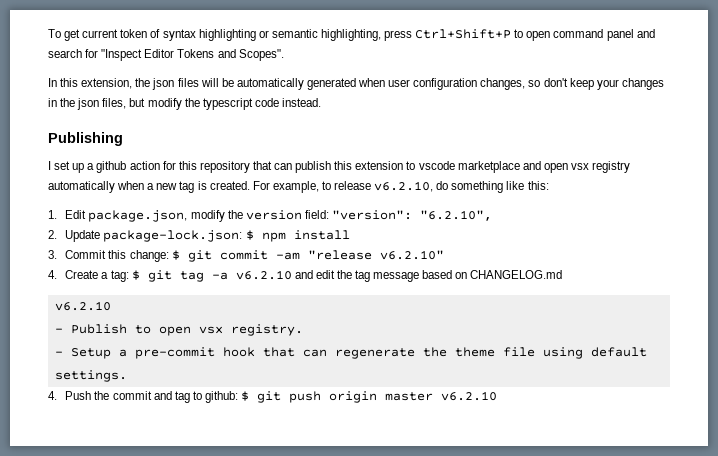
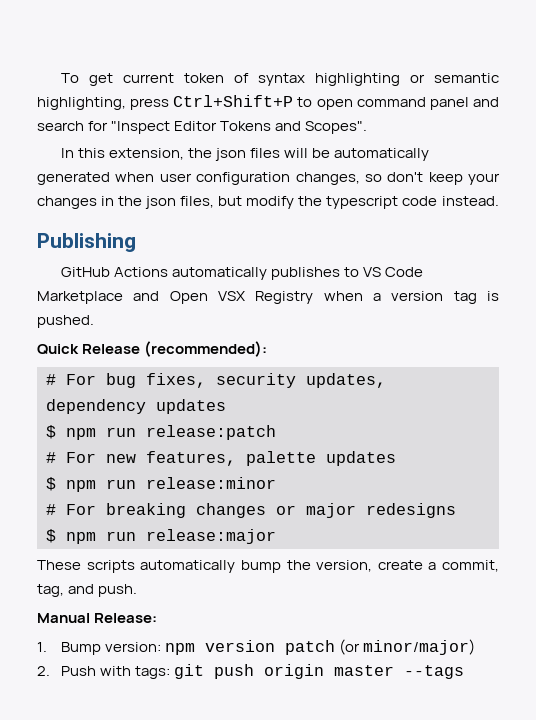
[48,161,631,173] [48,181,115,193] I set up a github action for this repository that can publish this extension to vscode marketplace and open vsx registry automatically -> [60,267,424,280] [37,291,314,304] GitHub Actions automatically publishes to VS Code Marketplace and Open VSX Registry
[156,183,178,190] new -> [391,291,444,301] version
[209,181,549,193] [48,210,492,222] [48,230,350,242] [48,250,444,262] [48,270,563,282] [54,301,111,311] [54,324,303,336] [54,347,647,359] [54,370,127,382] [48,391,250,403] created. For example, to release v6.2.10, do something like this: // 1. Edit package.json, modify the version field: "version": "6.2.10", // 2. Update package-lock.json: $ npm install // 3. Commit this change: $ git commit -am "release v6.2.10" // 4. Create a tag: $ git tag -a v6.2.10 and edit the tag message based on CHANGELOG.md // v6.2.10 // - Publish to open vsx registry. // - Setup a pre-commit hook that can regenerate the theme file using default settings. // 4. Push the commit and tag to github: $ -> [37,315,94,328] [37,341,268,357] [46,373,386,388] [46,399,226,414] [46,425,276,440] [46,451,396,466] [46,477,276,492] [46,503,456,518] [46,529,276,544] [37,560,499,573] [37,584,138,597] [37,613,158,623] [37,639,476,655] [37,666,171,679] pushed. // Quick Release (recommended): // # For bug fixes, security updates, dependency updates // $ npm run release:patch // # For new features, palette updates // $ npm run release:minor // # For breaking changes or major redesigns // $ npm run release:major // These scripts automatically bump the version, create a commit, tag, and push. // Manual Release: // 1. Bump version: npm version patch (or minor/major) // 2. Push with tags:
[441,391,498,401] v6.2.10 -> [404,665,465,679] --tags

